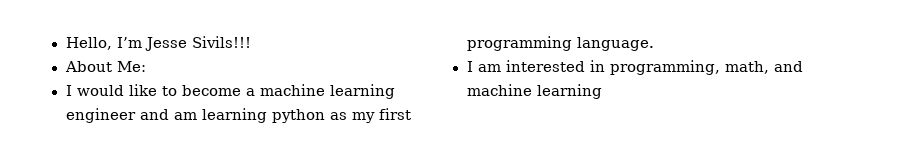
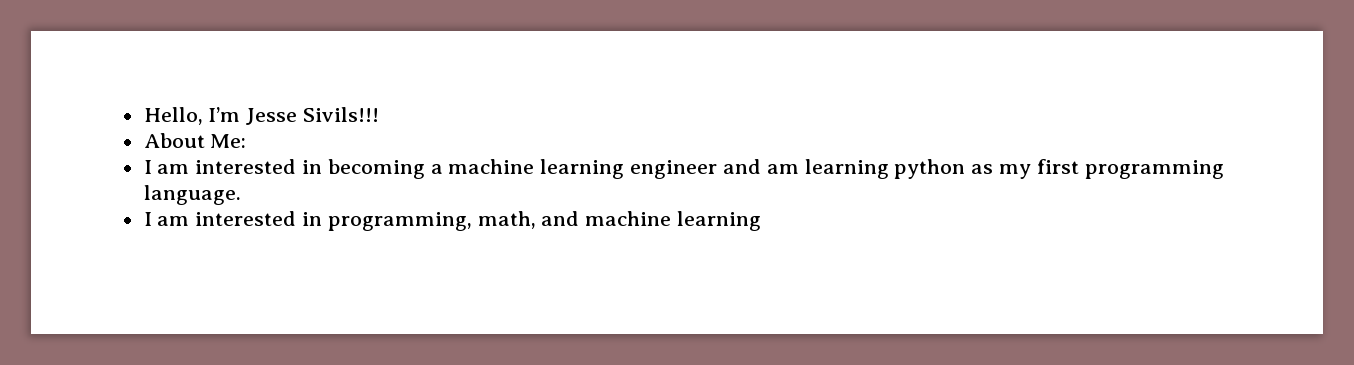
[76,84,241,96] would like to become -> [157,159,425,179] am interested in becoming

